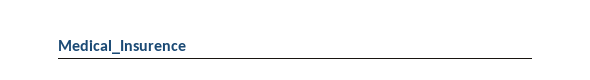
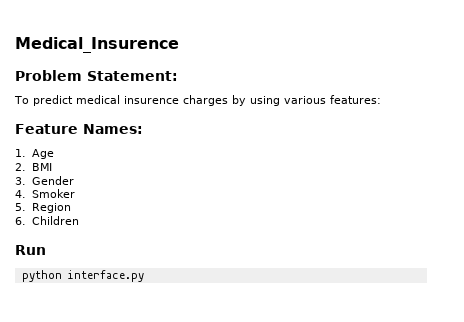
(186, 47) none -> [15,70,178,81] [14,95,381,106] [15,124,143,134] [15,149,54,159] [15,163,52,171] [15,176,74,185] [15,189,75,198] [15,203,71,213] [15,216,79,225] [15,245,46,255] [21,270,144,282] // Problem Statement: // To predict medical insurence charges by using various features: // Feature Names: // 1. Age // 2. BMI // 3. Gender // 4. Smoker // 5. Region // 6. Children // Run // python interface.py

